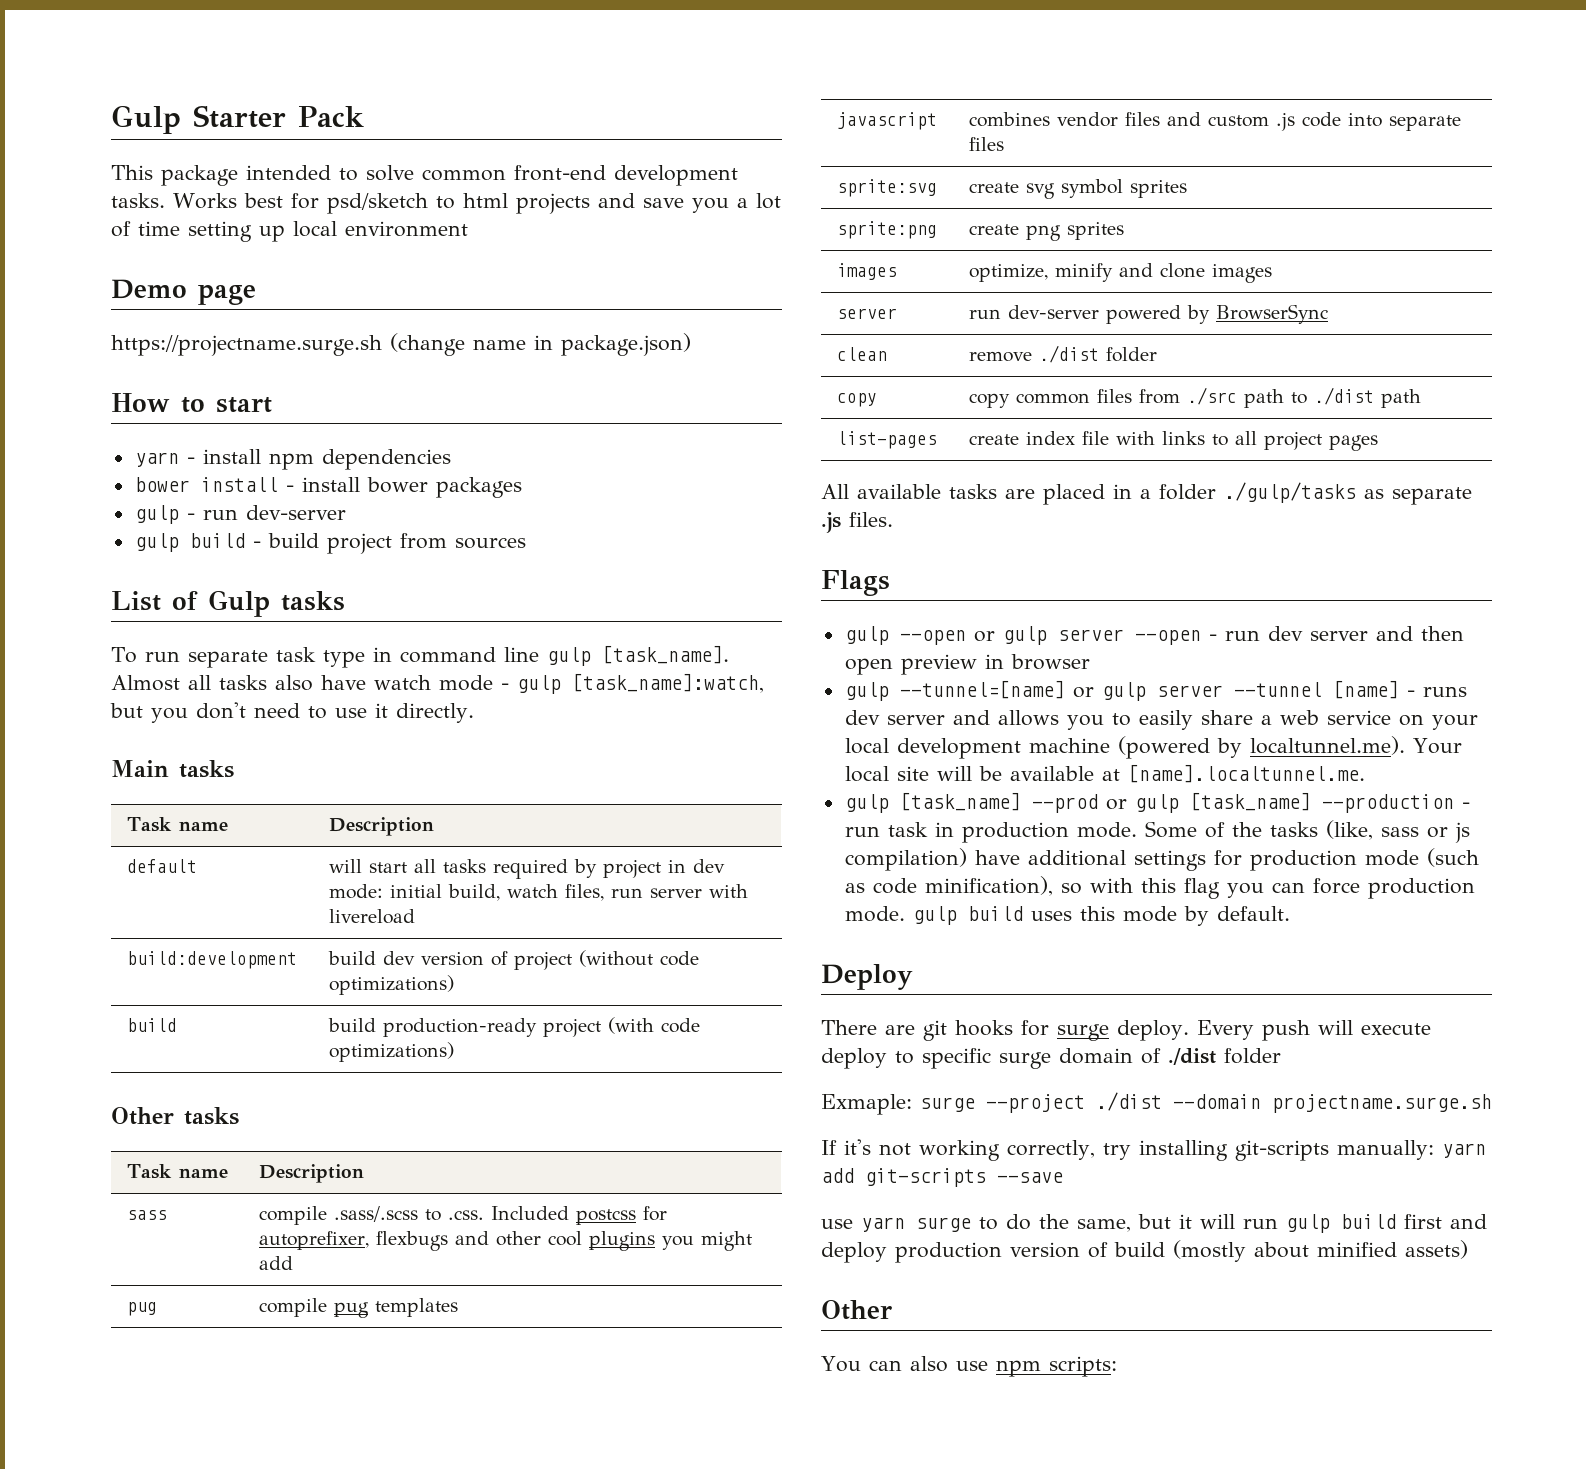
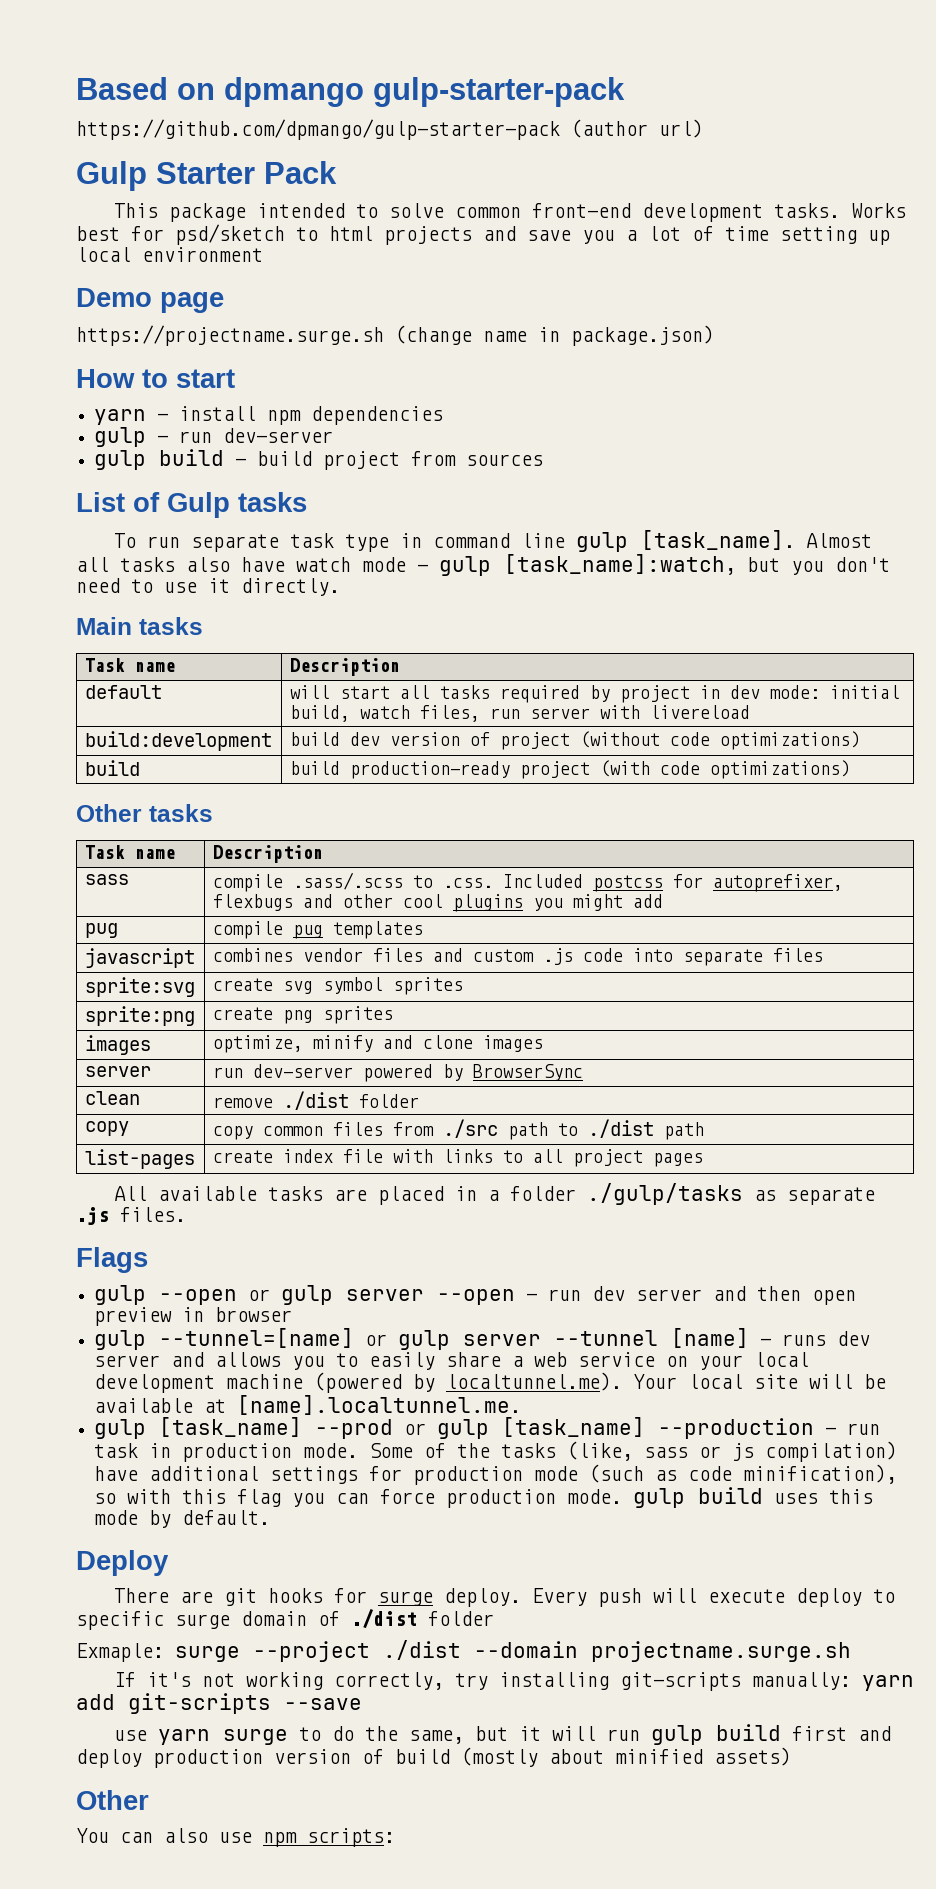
(111, 119) none -> [76,77,625,107] [76,119,703,140] Based on dpmango gulp-starter-pack // https://github.com/dpmango/gulp-starter-pack (author url) //
[134,477,522,498] // bower install - install bower packages -> (444, 415) none

